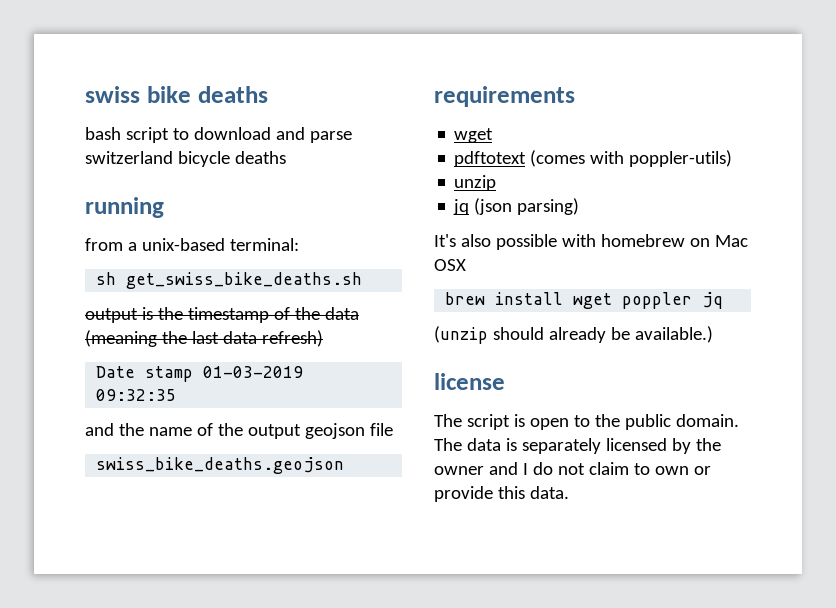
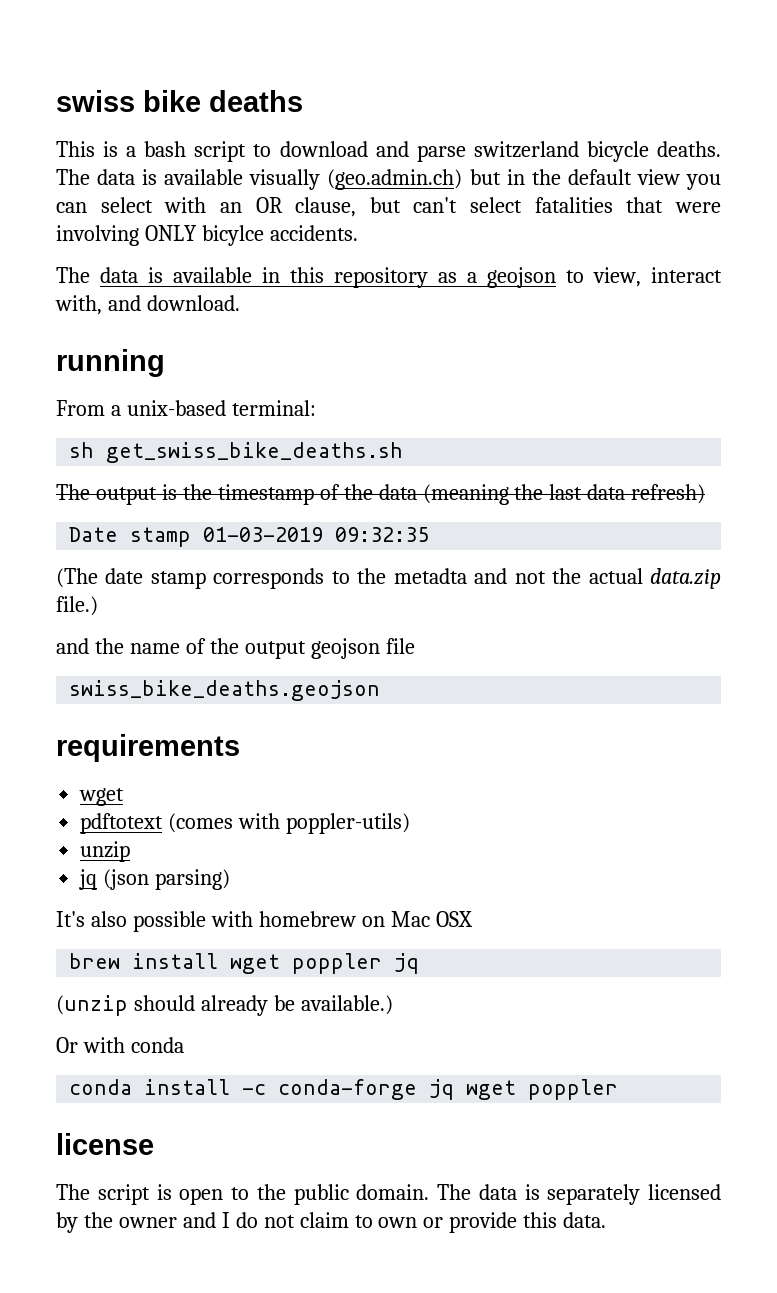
(268, 94) none -> [56,141,137,157] This is a
[234,151,286,164] deaths -> [657,141,721,157] [56,169,721,190] [56,197,721,217] [56,225,358,246] [56,267,722,288] [55,295,240,315] deaths. The data is available visually (geo.admin.ch) but in the default view you can select with an OR clause, but can't select fatalities that were involving ONLY bicylce accidents. // The data is available in this repository as a geojson to view, interact with, and download.
[85,238,123,251] from -> [56,400,105,416] From
(363, 280) none -> [56,484,90,500] The
(177, 395) none -> [56,568,721,589] [56,596,98,616] // (The date stamp corresponds to the metadta and not the actual data.zip file.)
(713, 334) none -> [56,1037,184,1053] [69,1079,619,1100] // Or with conda // conda install -c conda-forge jq wget poppler

